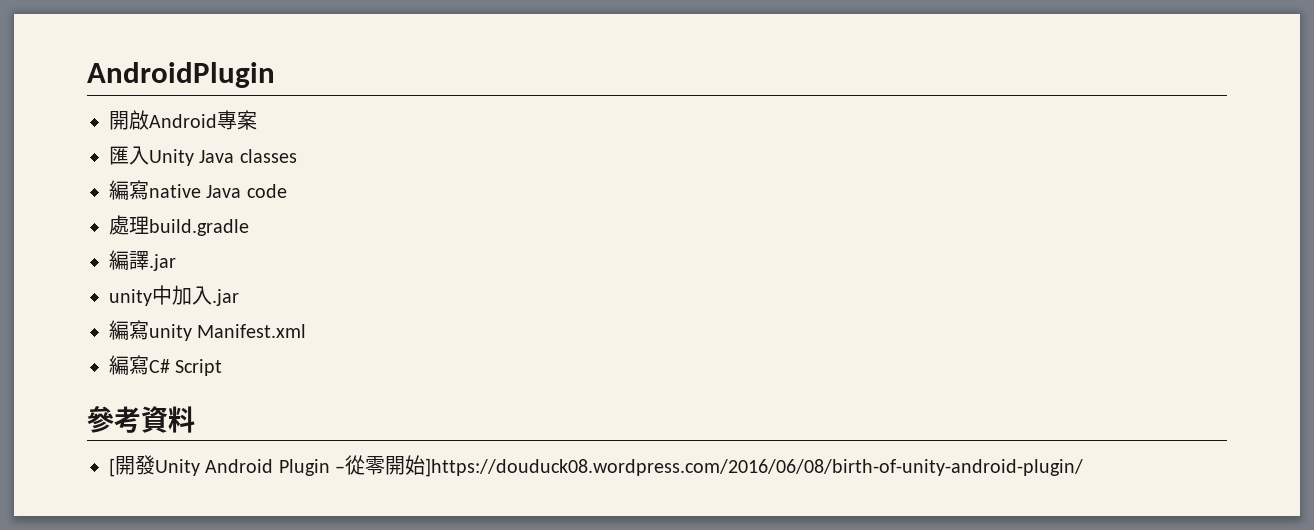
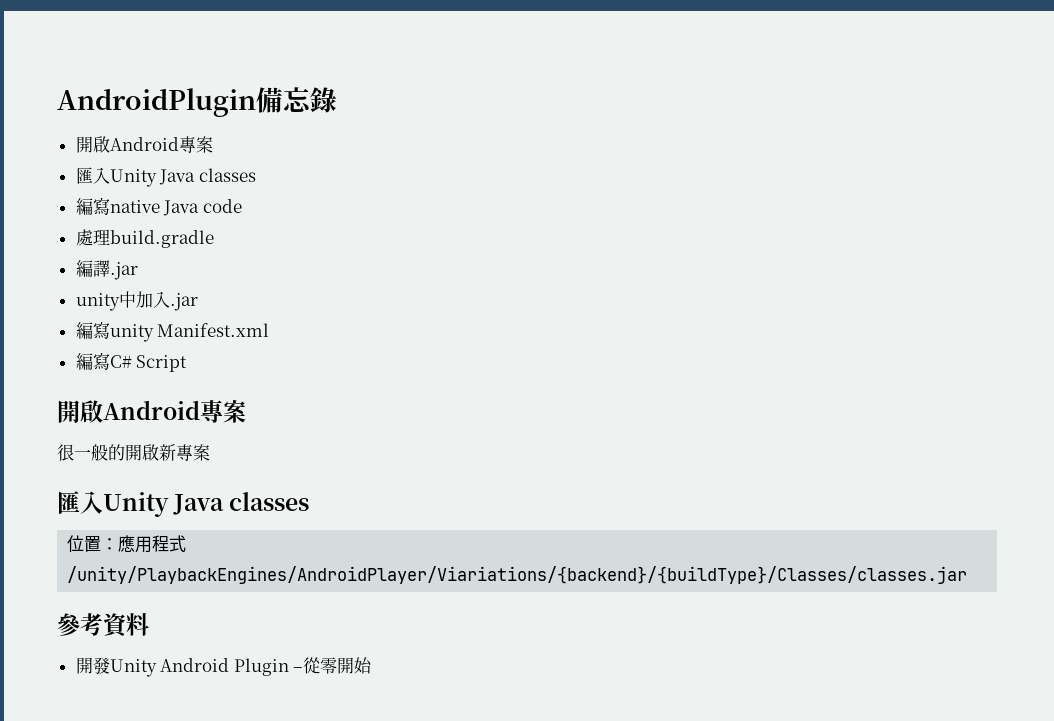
(275, 75) none -> [256,87,337,113] 備忘錄
(223, 367) none -> [57,400,246,423] [57,444,210,461] [57,491,310,517] [67,535,187,553] [67,566,968,584] // 開啟Android專案 // 很一般的開啟新專案 // 匯入Unity Java classes // 位置：應用程式/unity/PlaybackEngines/AndroidPlayer/Viariations/{backend}/{buildType}/Classes/classes.jar
[109,458,115,477] [ -> (149, 624) none
[425,458,1084,477] ]https://douduck08.wordpress.com/2016/06/08/birth-of-unity-android-plugin/ -> (373, 665) none

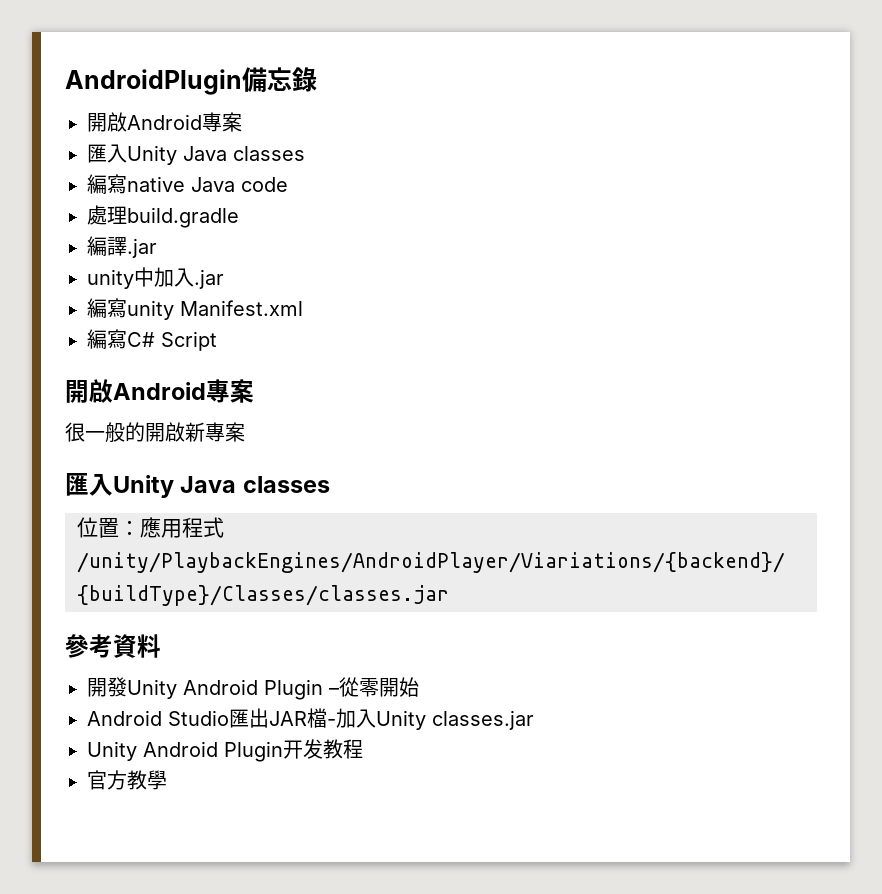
(373, 665) none -> [87,708,534,730] [87,739,363,762] [87,770,167,790] // Android Studio匯出JAR檔-加入Unity classes.jar // Unity Android Plugin开发教程 // 官方教學

